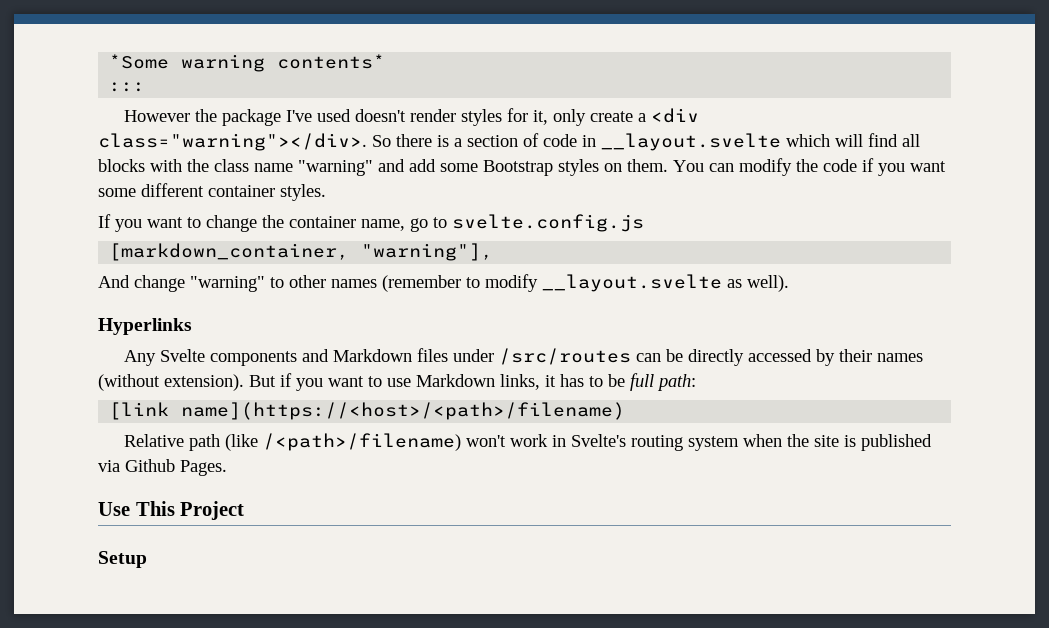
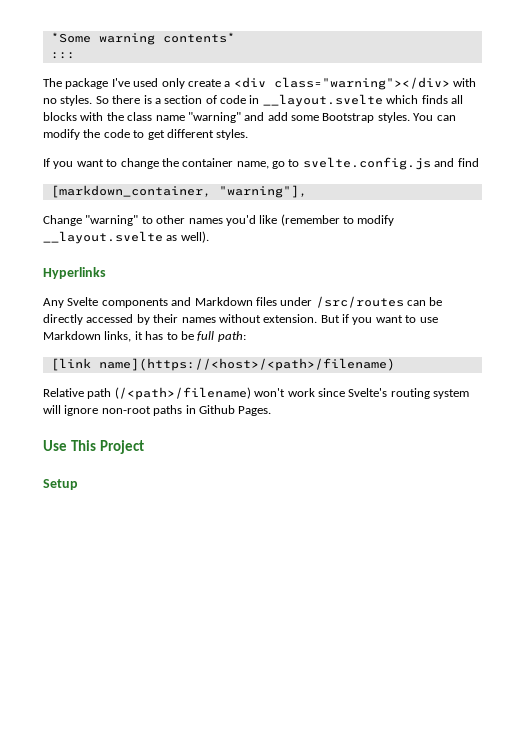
[124,109,218,122] However the -> [43,78,62,87] The
[355,108,700,126] [98,133,367,151] doesn't render styles for it, only create a <div class="warning"></div>. -> [161,77,476,90] [43,95,93,106] only create a <div class="warning"></div> with no styles.
[835,133,898,147] will find -> [421,95,448,104] finds
[558,159,668,176] styles on them. -> [377,112,410,123] styles.
[862,158,946,176] [98,183,275,197] if you want some different container -> [133,129,214,140] to get different
(644, 223) none -> [434,158,479,167] and find
[98,275,185,292] And change -> [43,215,82,226] Change
(377, 283) none -> [225,215,278,226] you'd like
[98,374,244,391] (without extension). -> [218,314,318,323] without extension.
[225,433,462,451] (like /<path>/filename) -> [114,387,251,400] (/<path>/filename)
[552,435,567,447] in -> [317,388,345,397] since
[743,434,933,451] [98,460,120,472] when the site is published via -> [43,405,196,416] will ignore non-root paths in

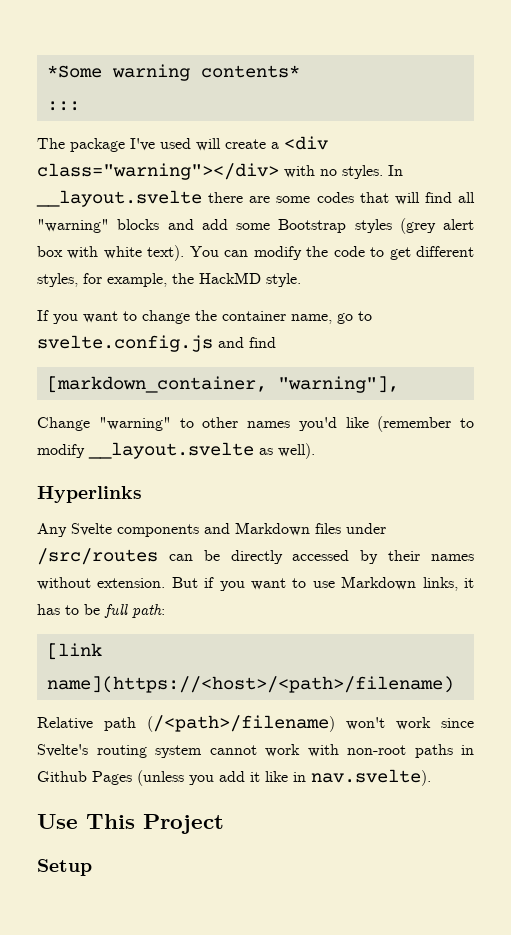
[161,78,185,89] only -> [196,138,221,151] will
[95,94,463,107] [43,112,410,123] So there is a section of code in __layout.svelte which finds all blocks with the class name "warning" and add some Bootstrap styles. -> [388,165,403,176] [36,190,475,207] [37,218,474,234] [37,245,185,261] In __layout.svelte there are some codes that will find all "warning" blocks and add some Bootstrap styles (grey alert box with white text).
[216,129,249,140] styles. -> [37,272,301,287] styles, for example, the HackMD style.
[43,405,99,416] will ignore -> [209,744,339,757] cannot work with
[238,406,272,416] Pages. -> [92,769,431,786] Pages (unless you add it like in nav.svelte).

